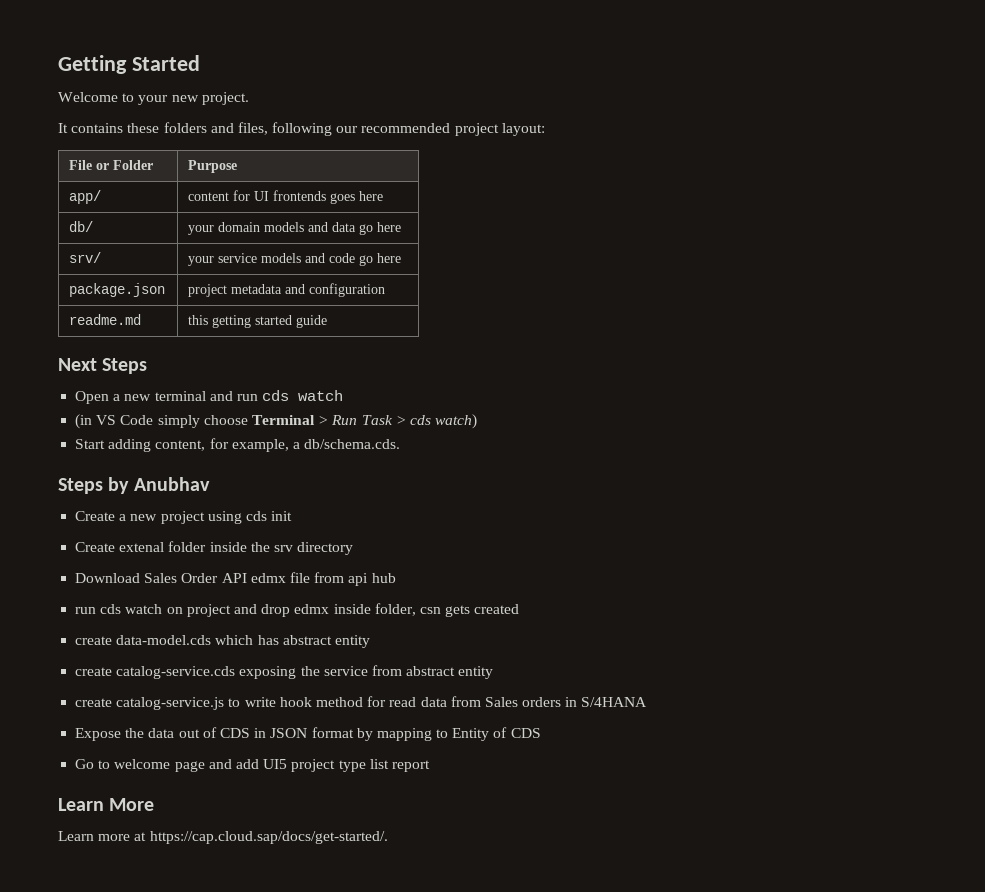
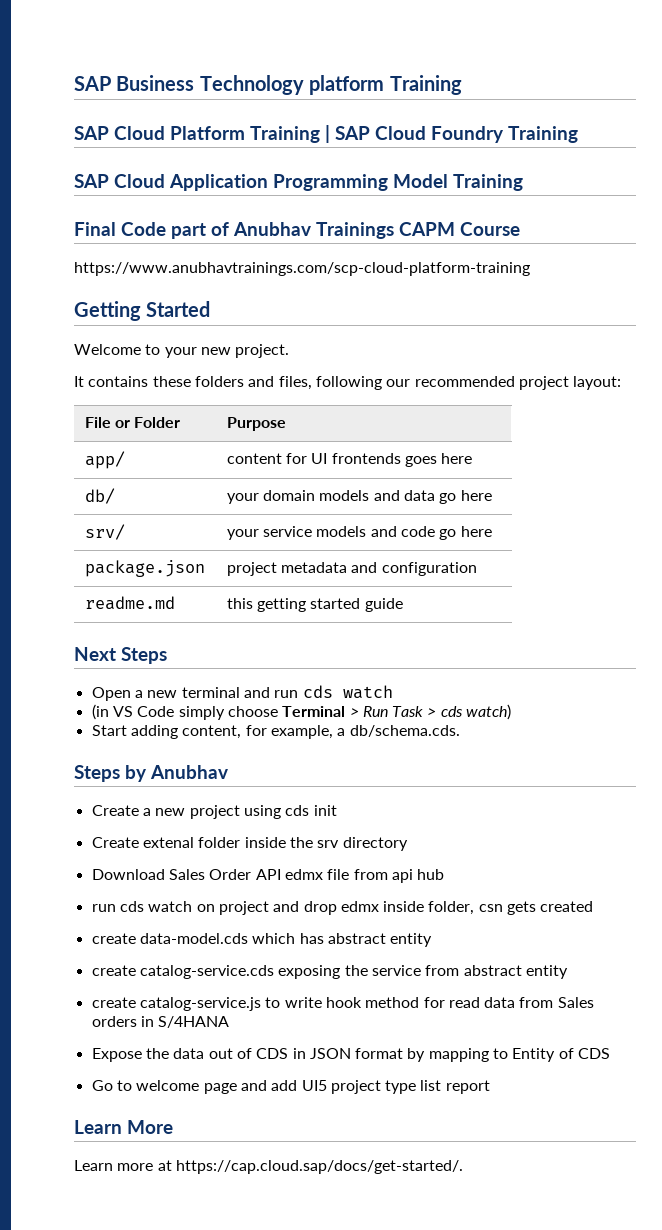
(58, 64) none -> [74,75,462,95] [74,125,578,143] [74,174,523,191] [74,222,520,239] [74,262,530,276] SAP Business Technology platform Training // SAP Cloud Platform Training | SAP Cloud Foundry Training // SAP Cloud Application Programming Model Training // Final Code part of Anubhav Trainings CAPM Course // https://www.anubhavtrainings.com/scp-cloud-platform-training //

